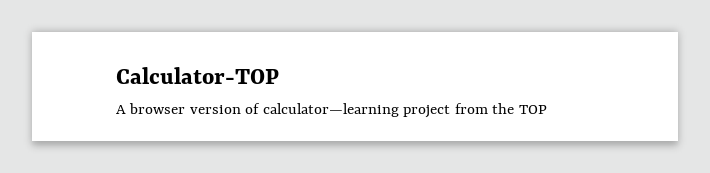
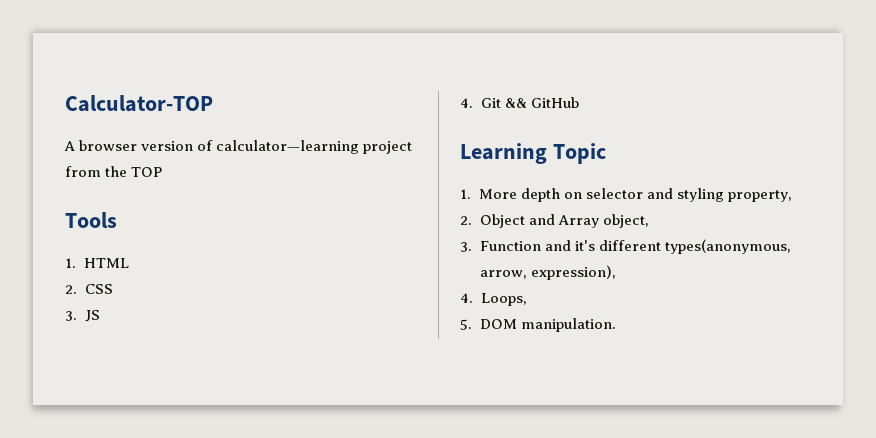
(547, 109) none -> [65,212,117,228] [65,258,129,268] [65,284,113,294] [65,310,100,322] [460,97,579,108] [460,143,606,164] [460,188,792,202] [460,214,649,228] [460,239,791,254] [479,265,616,280] [460,293,527,306] [460,318,616,332] // Tools // 1. HTML // 2. CSS // 3. JS // 4. Git && GitHub // Learning Topic // 1. More depth on selector and styling property, // 2. Object and Array object, // 3. Function and it's different types(anonymous, arrow, expression), // 4. Loops, // 5. DOM manipulation.

